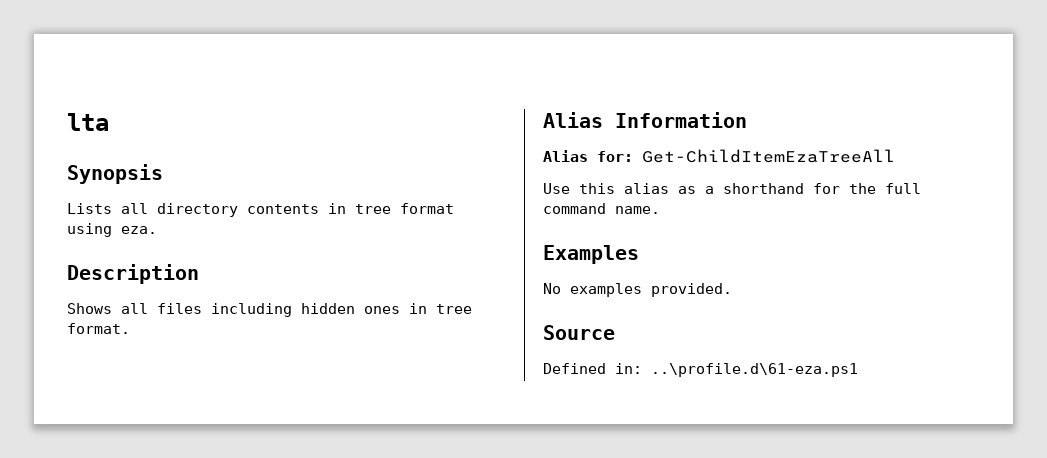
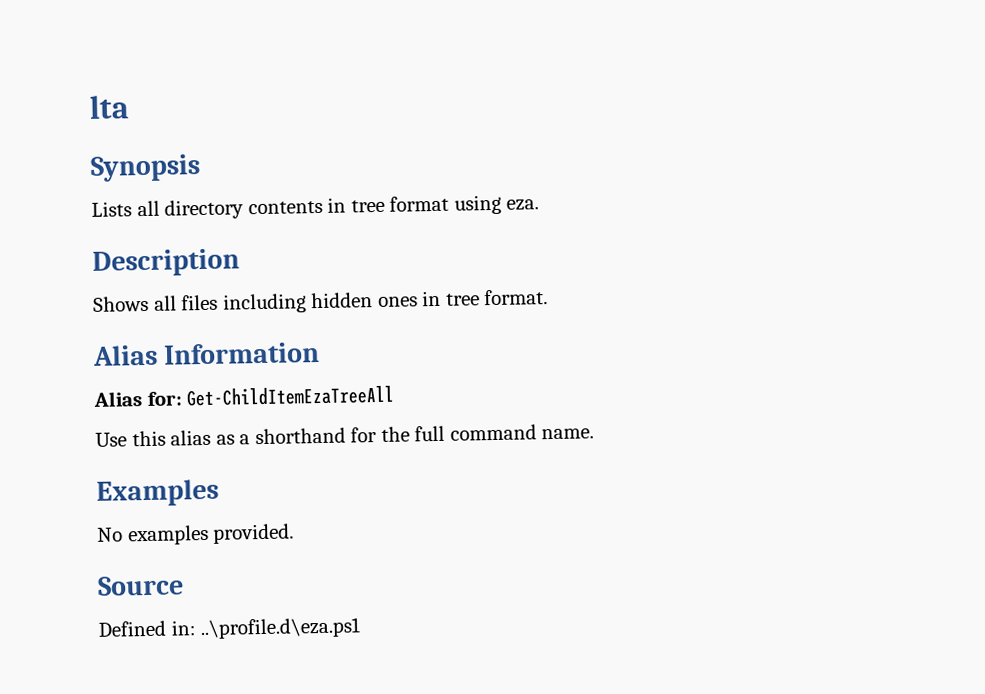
[651,363,858,377] ..\profile.d\61-eza.ps1 -> [200,617,361,640] ..\profile.d\eza.ps1

